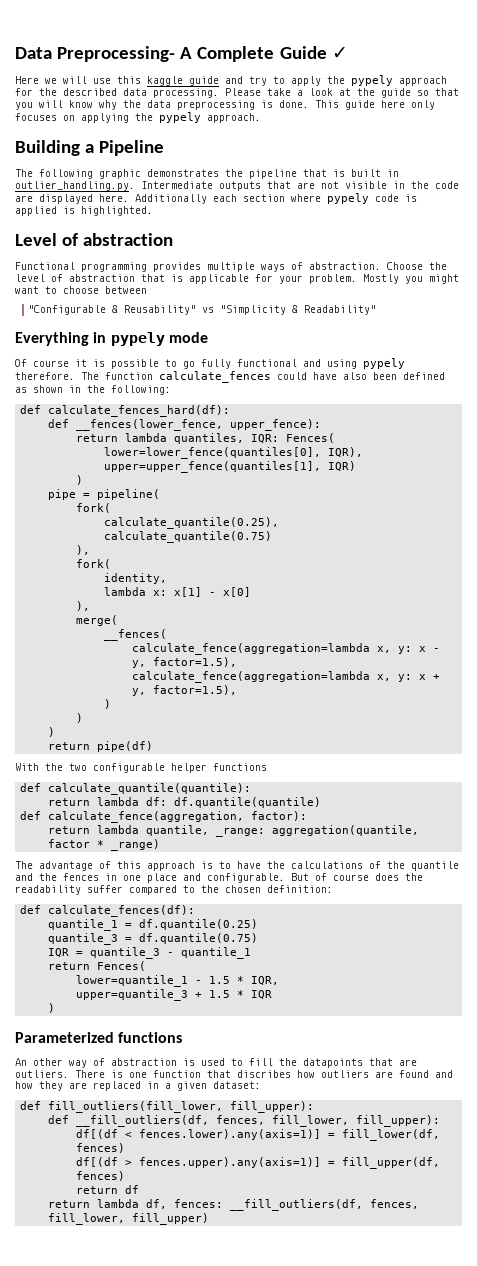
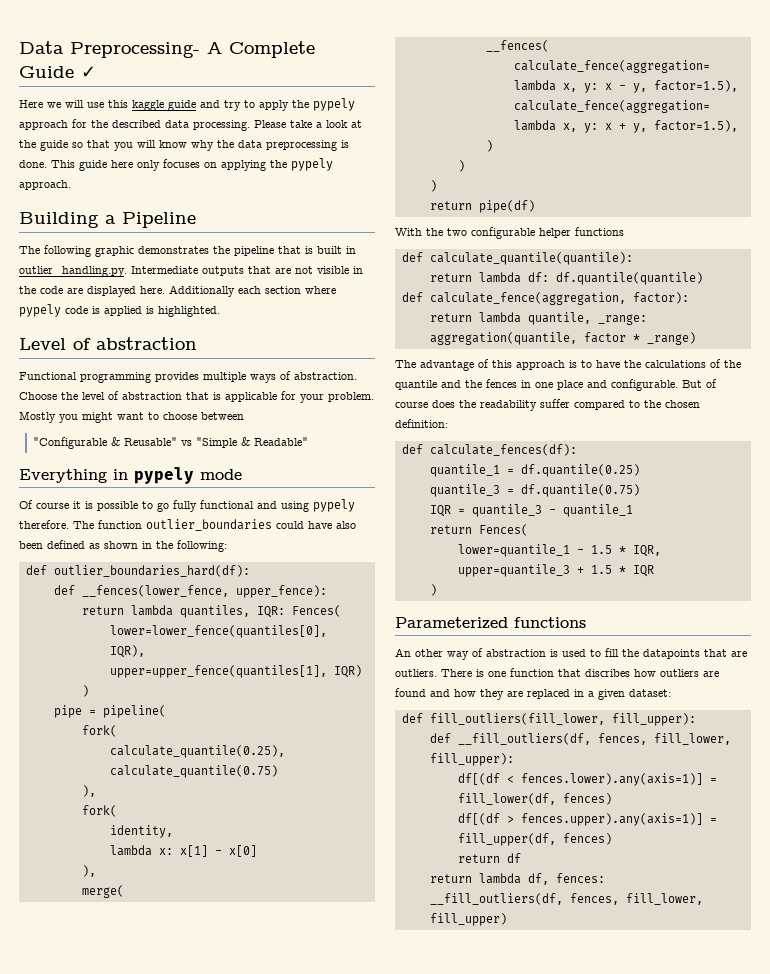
[124,305,377,315] Reusability" vs "Simplicity & Readability" -> [124,437,309,448] Reusable" vs "Simple & Readable"
[159,371,271,383] calculate_fences -> [146,519,272,531] outlier_boundaries
[48,405,231,417] calculate_fences_hard(df): -> [53,565,250,577] outlier_boundaries_hard(df):

